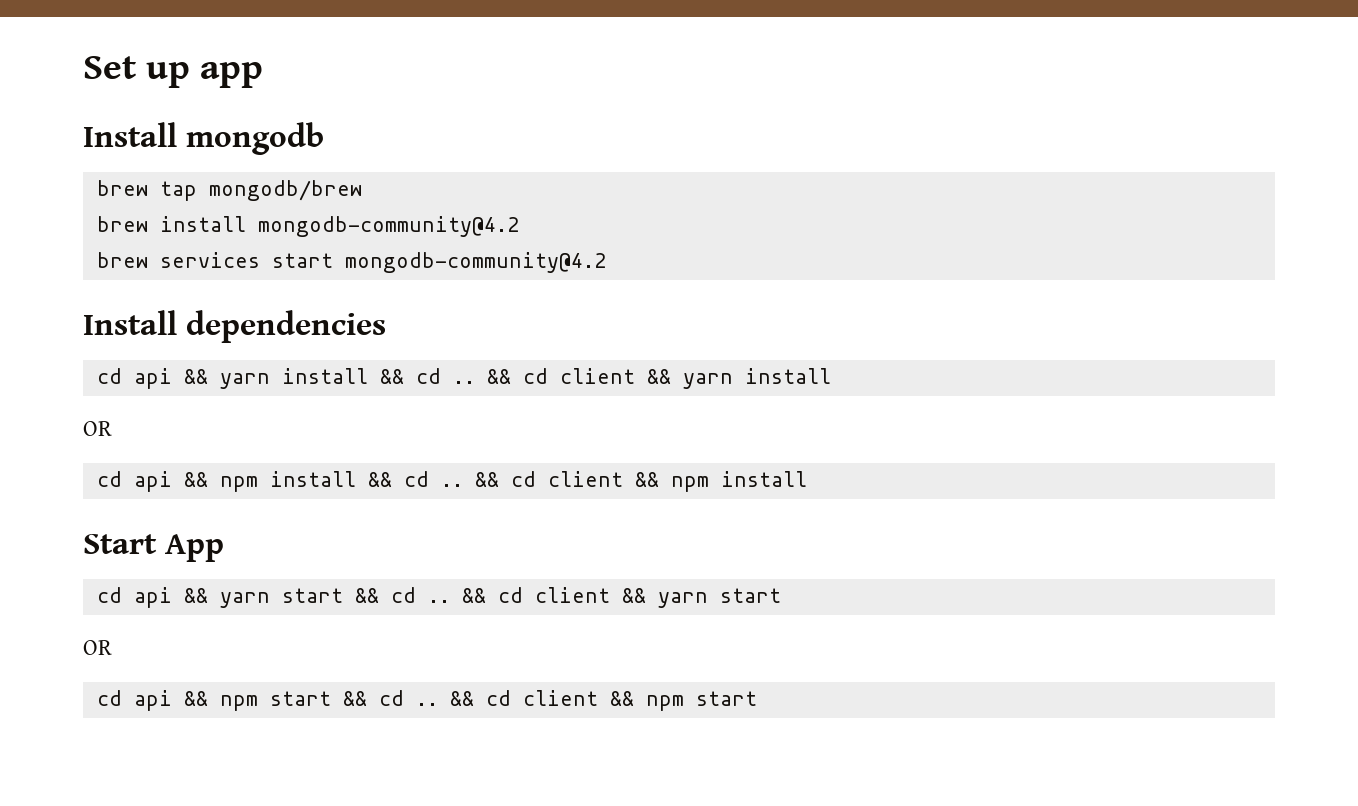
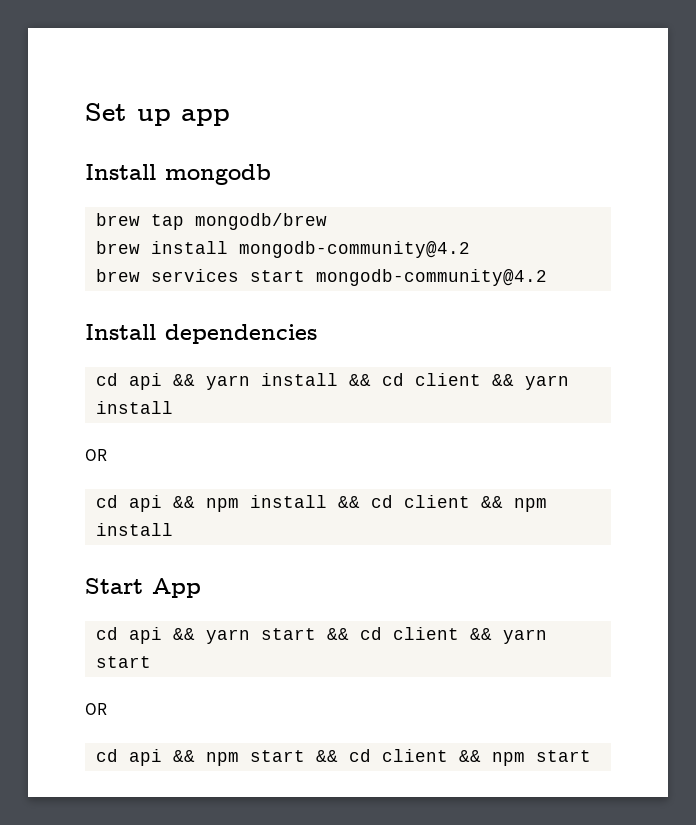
[453,368,549,384] .. && cd -> (404, 379) none
[441,471,537,487] .. && cd -> (393, 501) none
[428,587,524,603] .. && cd -> (382, 633) none
[416,690,512,706] .. && cd -> (371, 755) none

